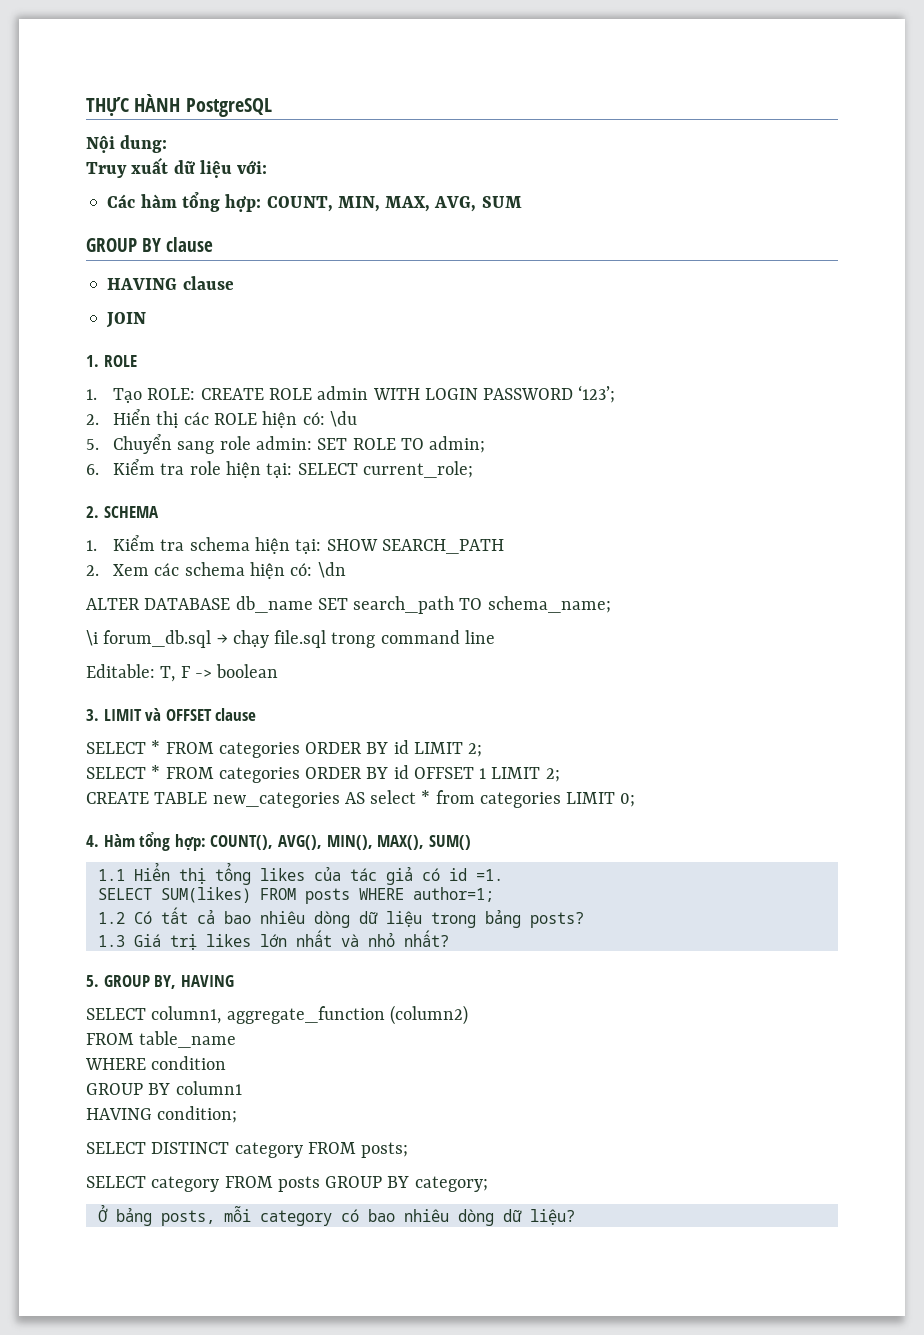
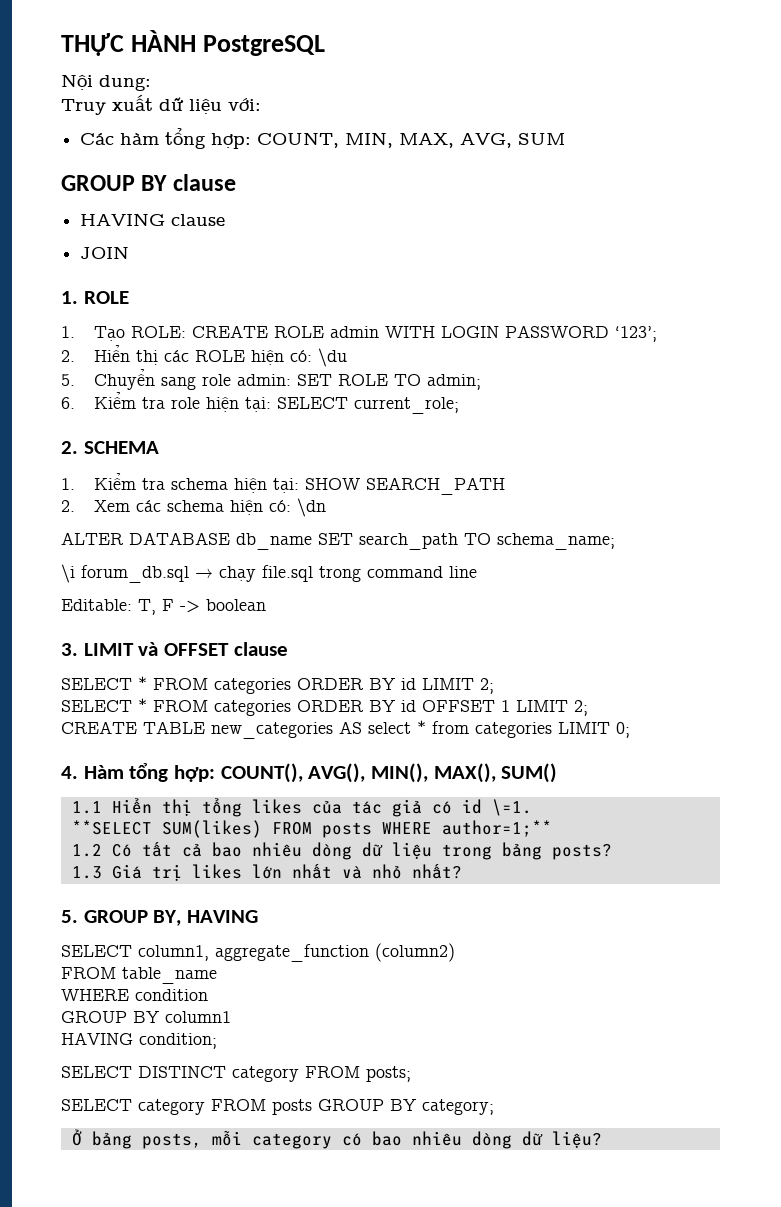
[475,869,503,881] [97,888,152,900] =1. // SELECT -> [491,799,532,816] [71,820,152,835] \=1. // **SELECT
[412,887,494,902] author=1; -> [441,820,552,837] author=1;**

